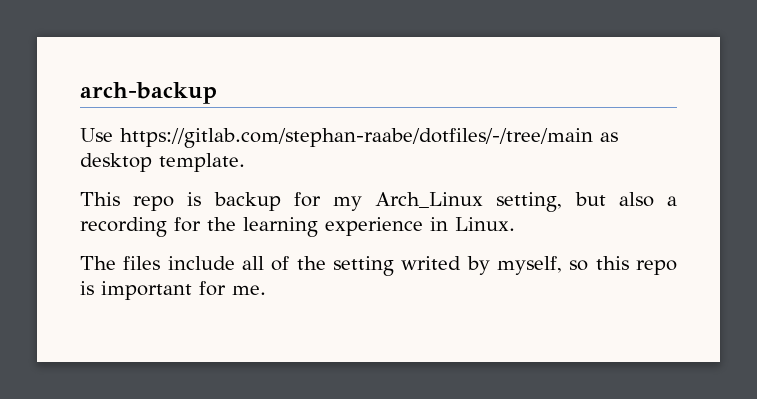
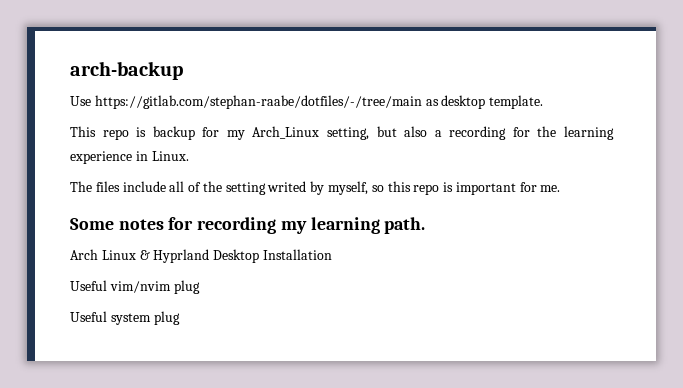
(266, 290) none -> [70,217,426,234] [70,249,332,263] [70,280,200,294] [70,311,180,325] // Some notes for recording my learning path. // Arch Linux & Hyprland Desktop Installation // Useful vim/nvim plug // Useful system plug

